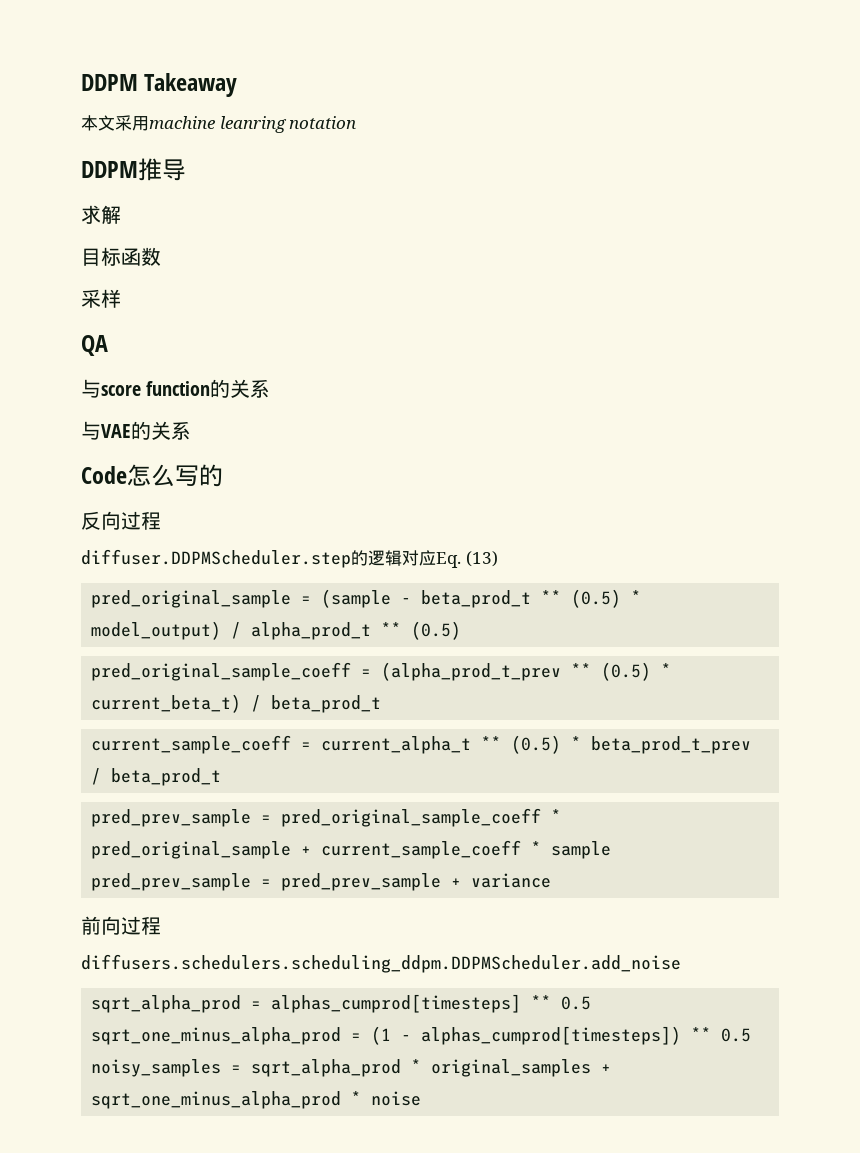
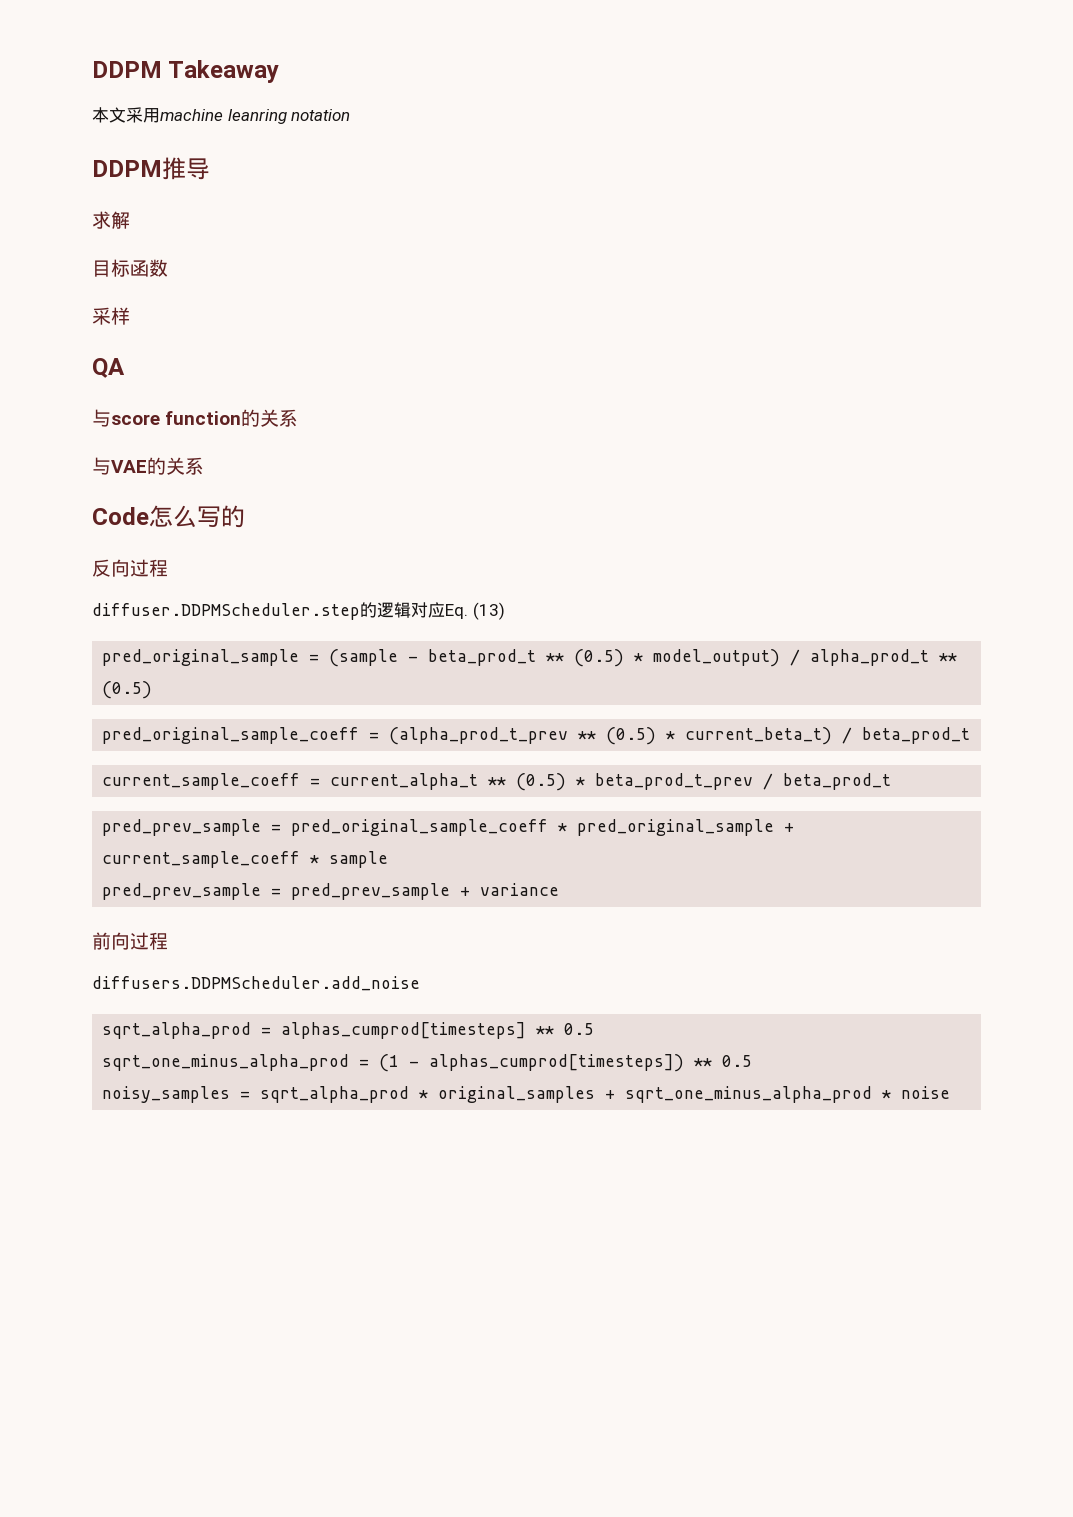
[81,954,681,973] diffusers.schedulers.scheduling_ddpm.DDPMScheduler.add_noise -> [92,976,420,991] diffusers.DDPMScheduler.add_noise

